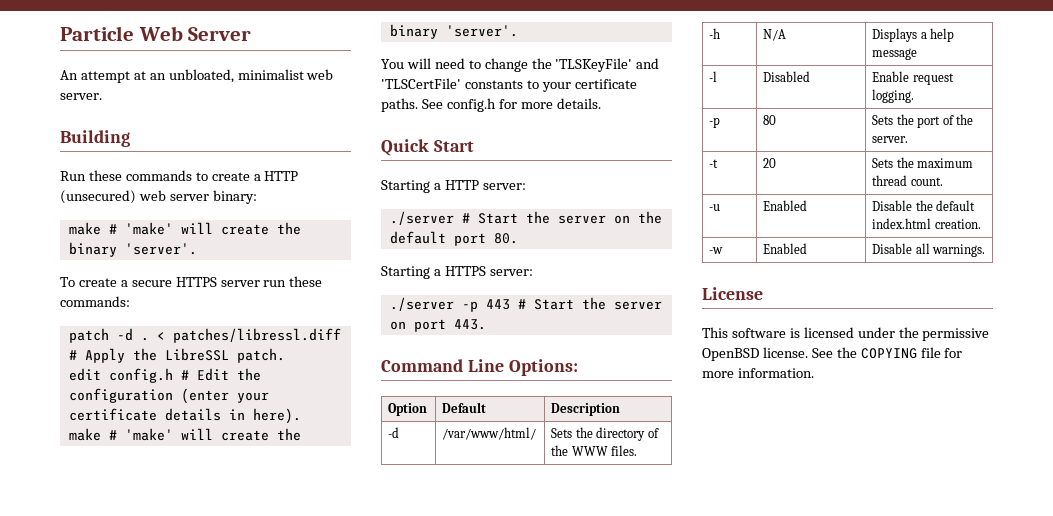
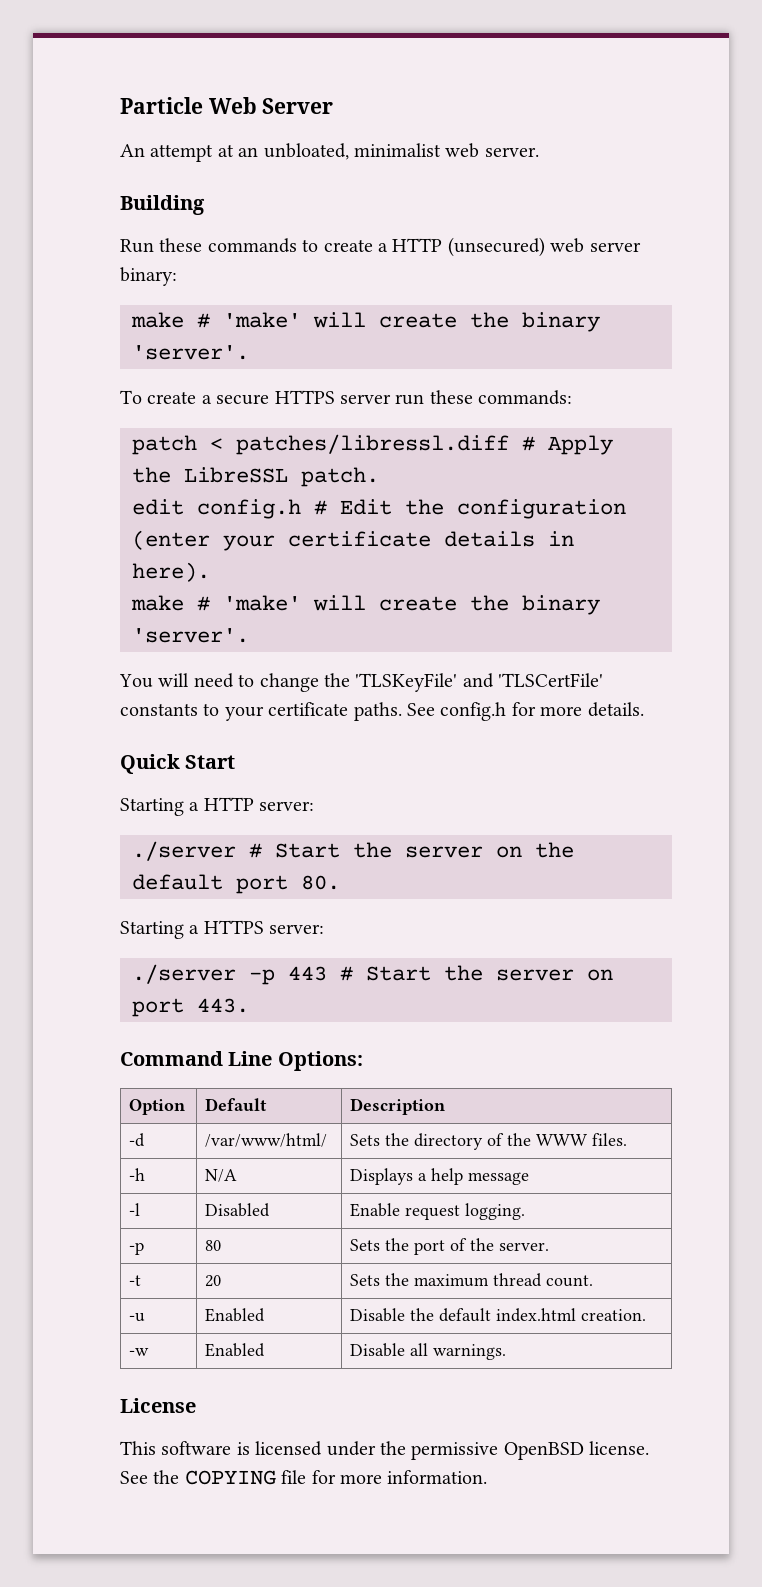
[116,328,149,341] -d . -> (197, 445) none

